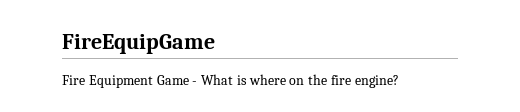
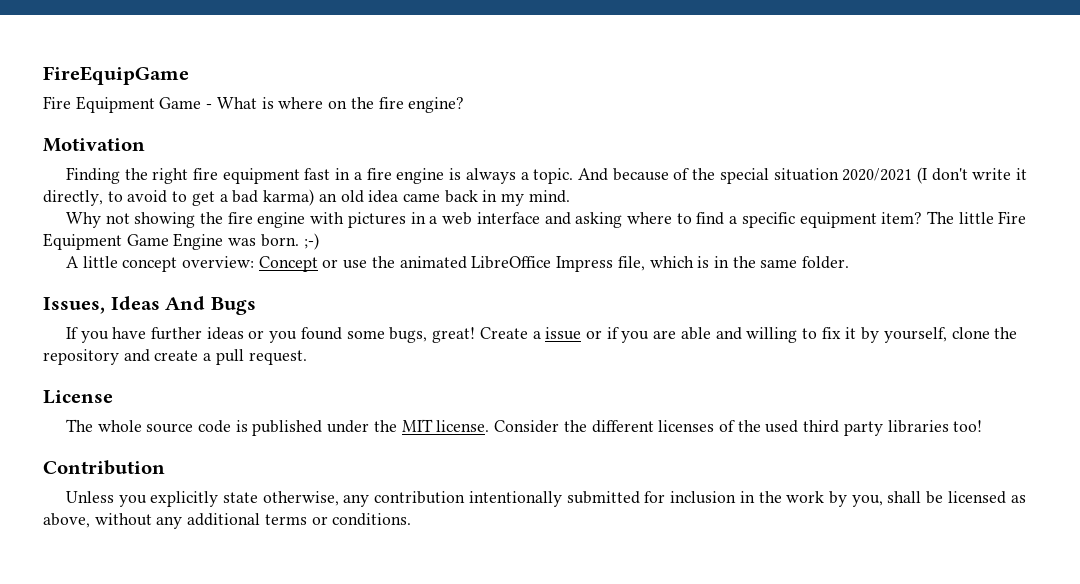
(399, 81) none -> [43,138,145,152] [65,167,1028,184] [43,189,570,206] [65,211,1027,228] [43,233,319,250] [65,256,850,272] [43,296,256,315] [65,327,1018,343] [43,349,307,365] [43,390,113,404] [65,419,983,436] [43,460,165,475] [65,491,1026,507] [43,513,412,529] // Motivation // Finding the right fire equipment fast in a fire engine is always a topic. And because of the special situation 2020/2021 (I don't write it directly, to avoid to get a bad karma) an old idea came back in my mind. // Why not showing the fire engine with pictures in a web interface and asking where to find a specific equipment item? The little Fire Equipment Game Engine was born. ;-) // A little concept overview: Concept or use the animated LibreOffice Impress file, which is in the same folder. // Issues, Ideas And Bugs // If you have further ideas or you found some bugs, great! Create a issue or if you are able and willing to fix it by yourself, clone the repository and create a pull request. // License // The whole source code is published under the MIT license. Consider the different licenses of the used third party libraries too! // Contribution // Unless you explicitly state otherwise, any contribution intentionally submitted for inclusion in the work by you, shall be licensed as above, without any additional terms or conditions.

